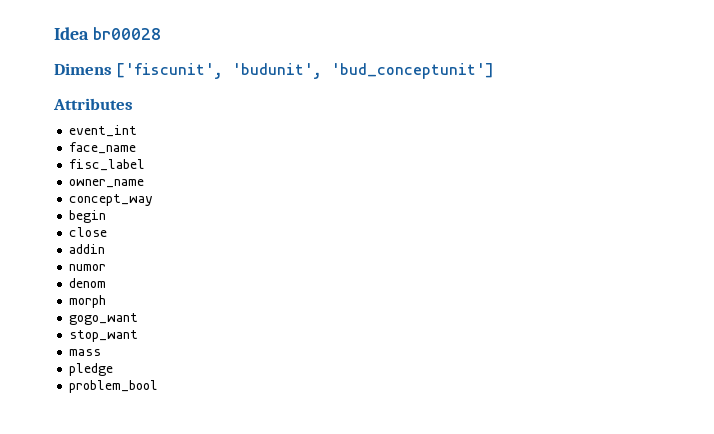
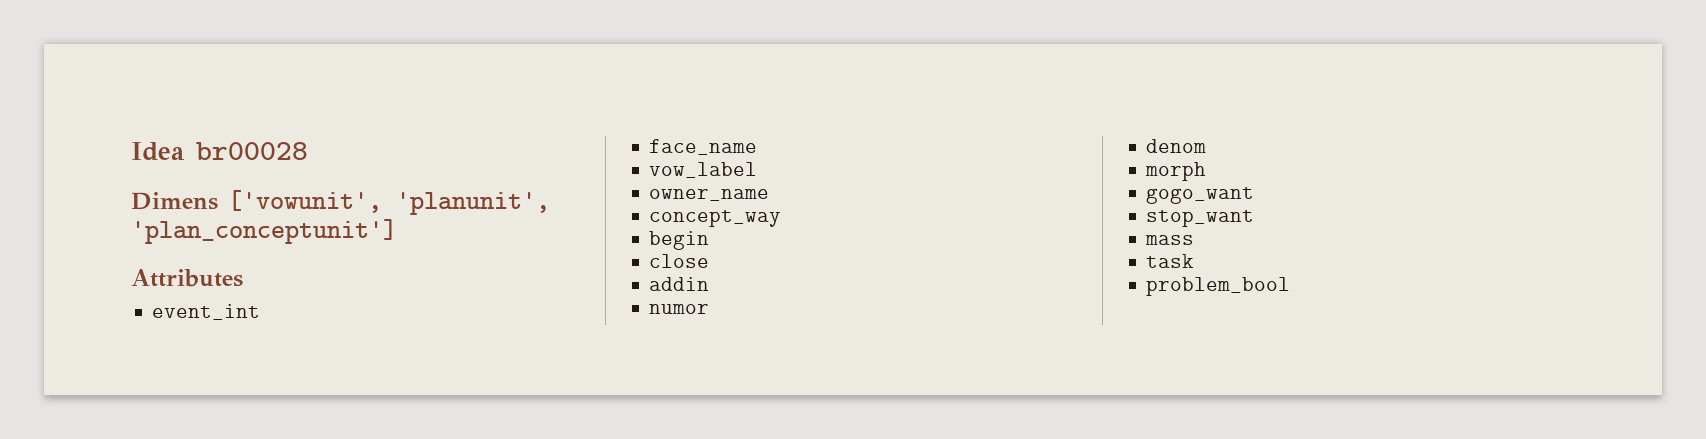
[116,63,495,79] ['fiscunit', 'budunit', 'bud_conceptunit'] -> [228,190,550,215] [131,219,397,244] ['vowunit', 'planunit', 'plan_conceptunit']
[68,159,145,171] fisc_label -> [648,162,757,178] vow_label
[68,363,113,376] pledge -> [1145,254,1194,268] task

